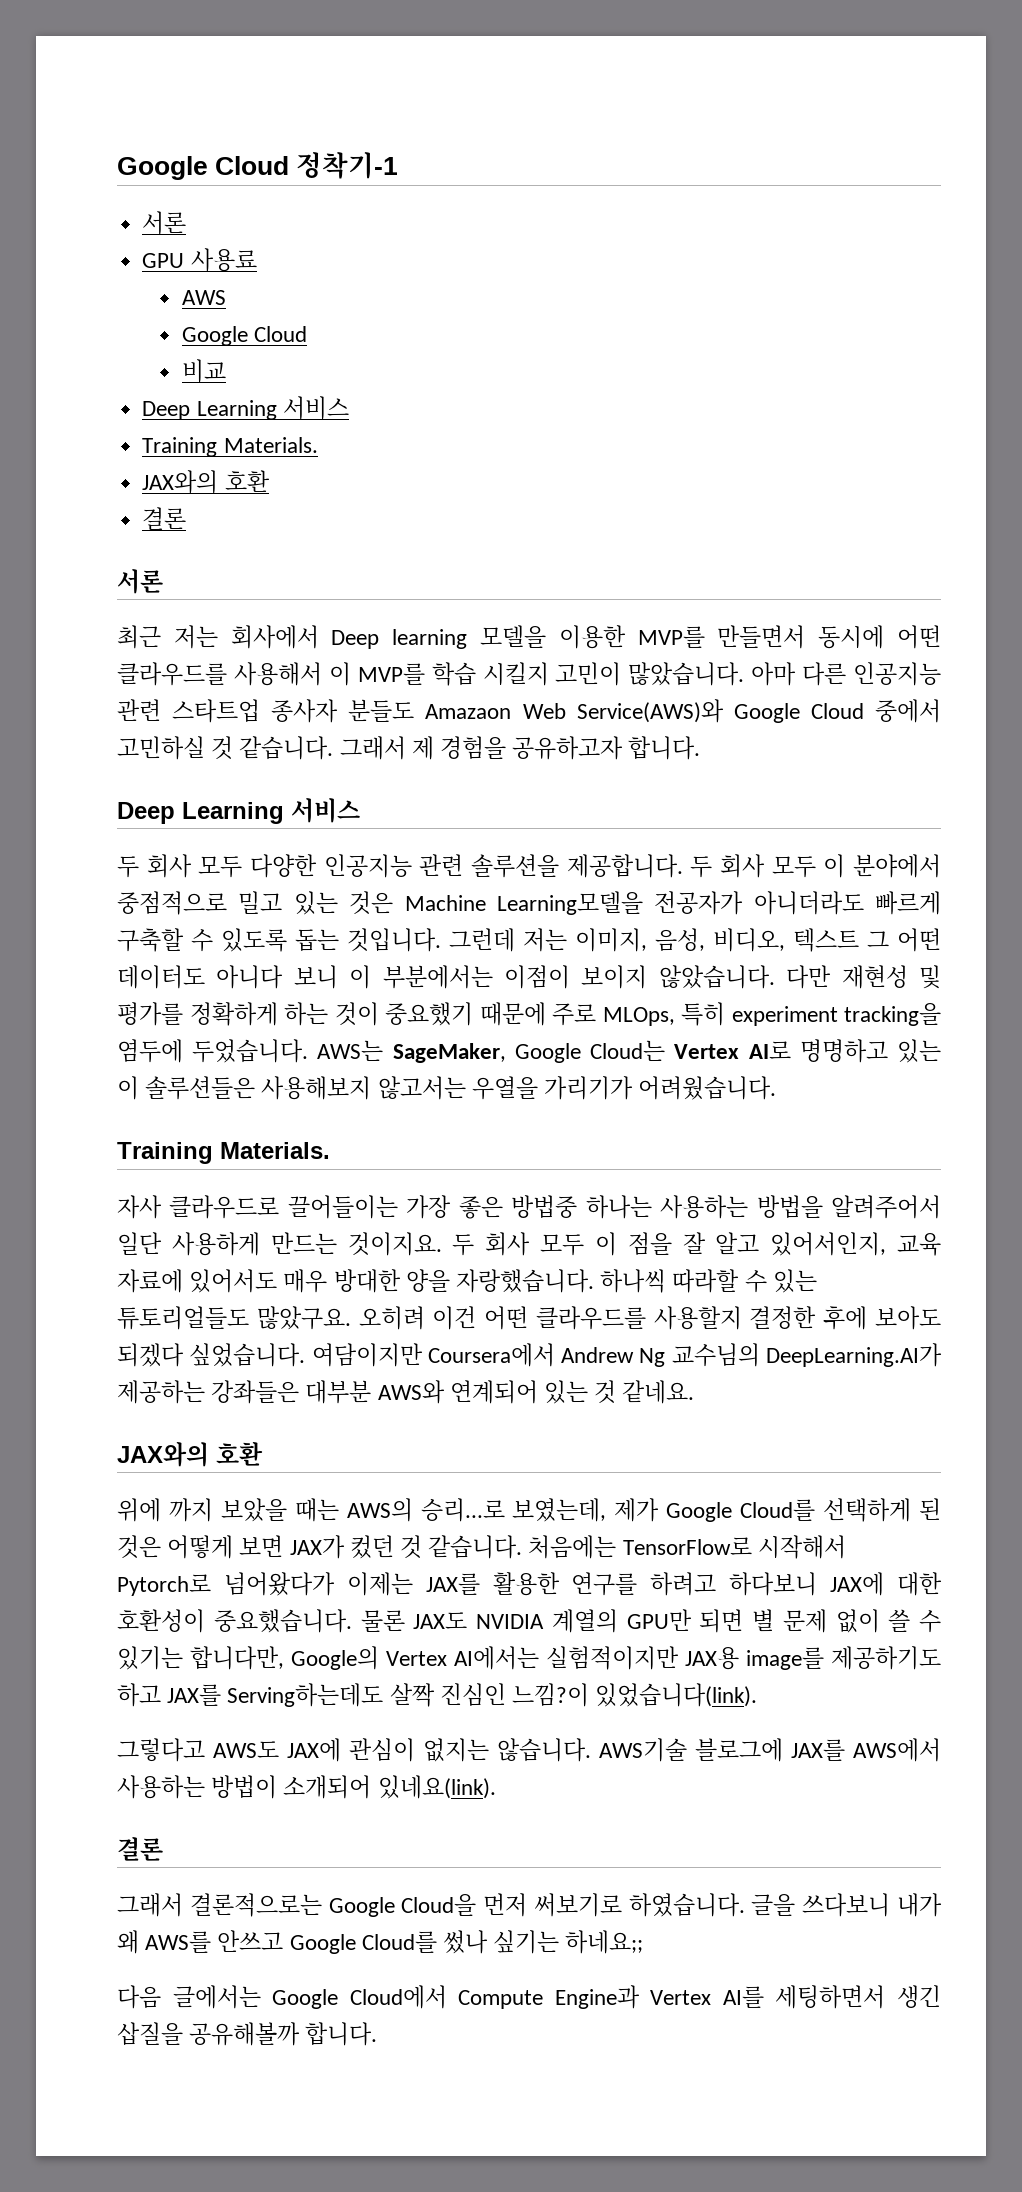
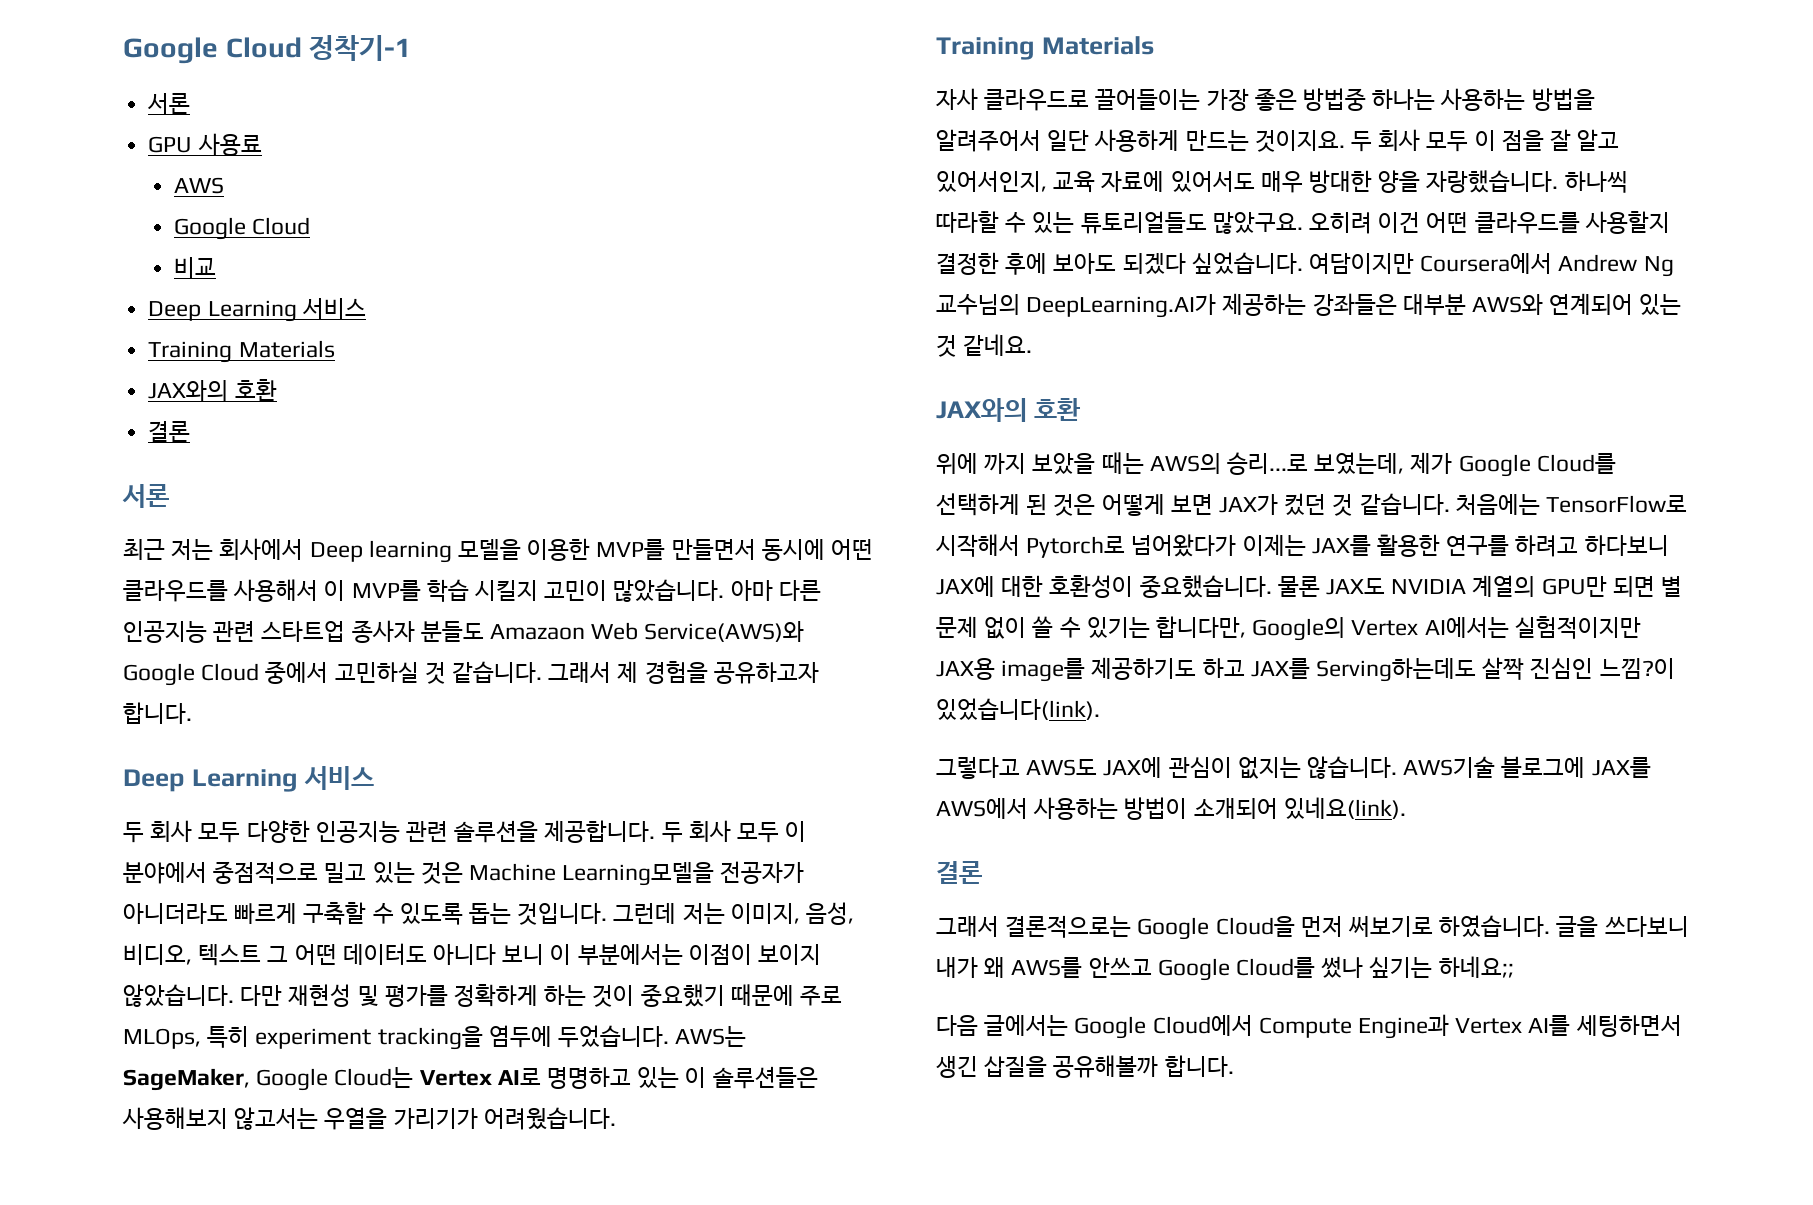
[223,437,318,453] Materials. -> [238,340,335,358] Materials
[220,1142,330,1159] Materials. -> [1041,36,1154,55] Materials

